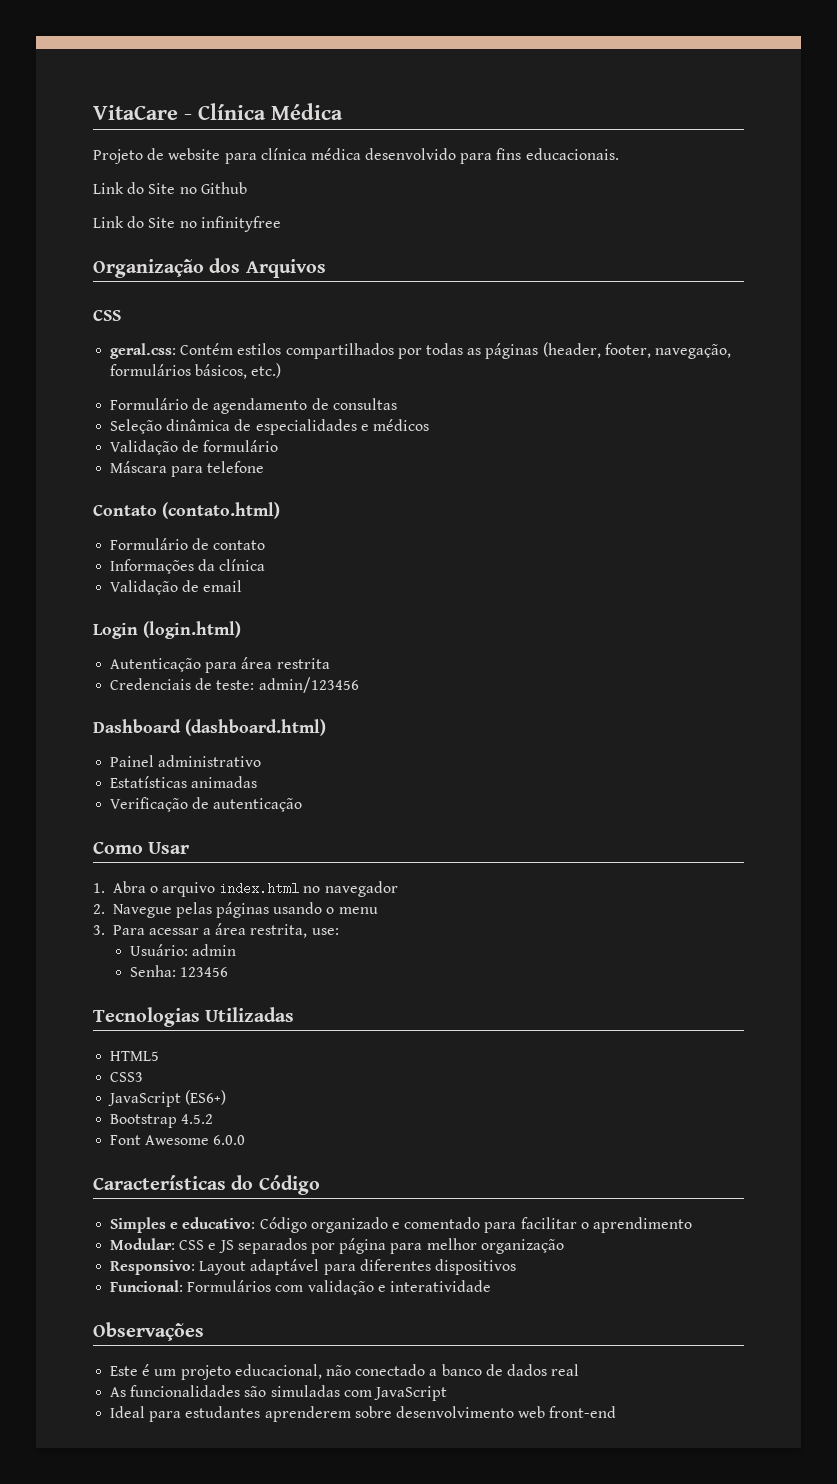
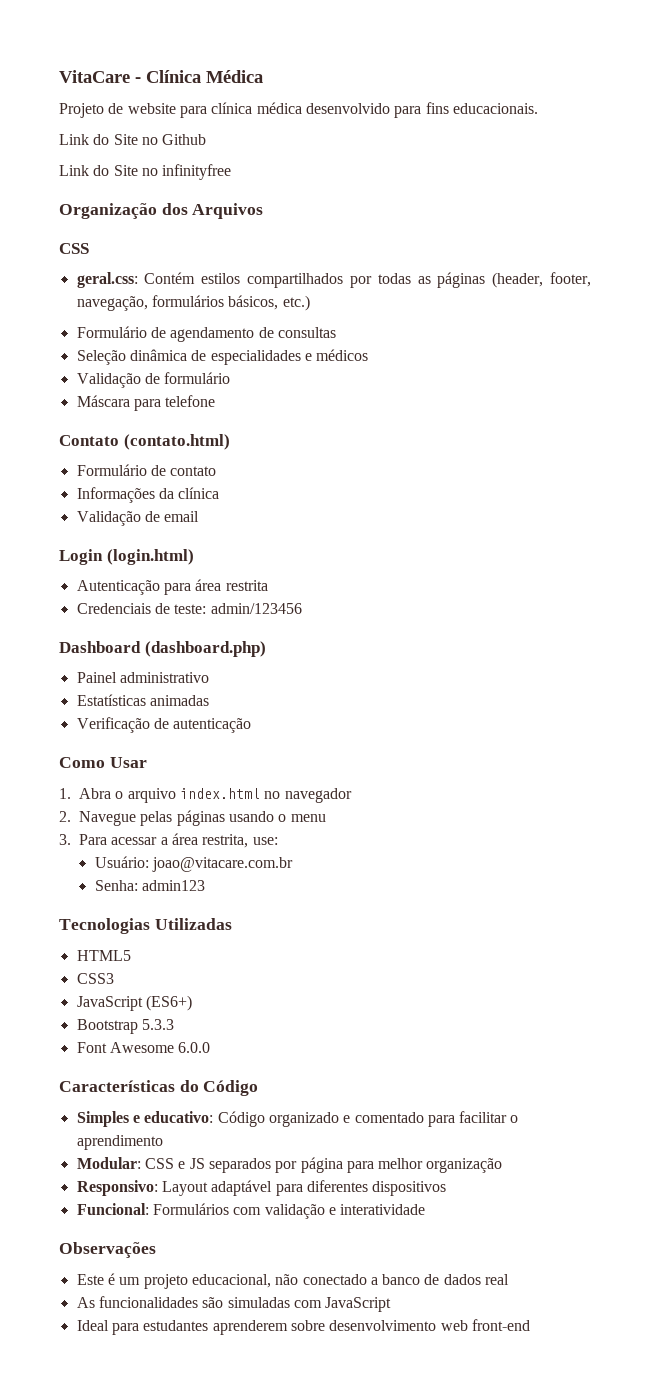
[185,719,326,736] (dashboard.html) -> [144,641,266,657] (dashboard.php)
[191,944,236,956] admin -> [151,857,293,872] joao@vitacare.com.br
[179,967,228,977] 123456 -> [141,880,205,891] admin123
[181,1114,214,1124] 4.5.2 -> [141,1019,174,1030] 5.3.3

